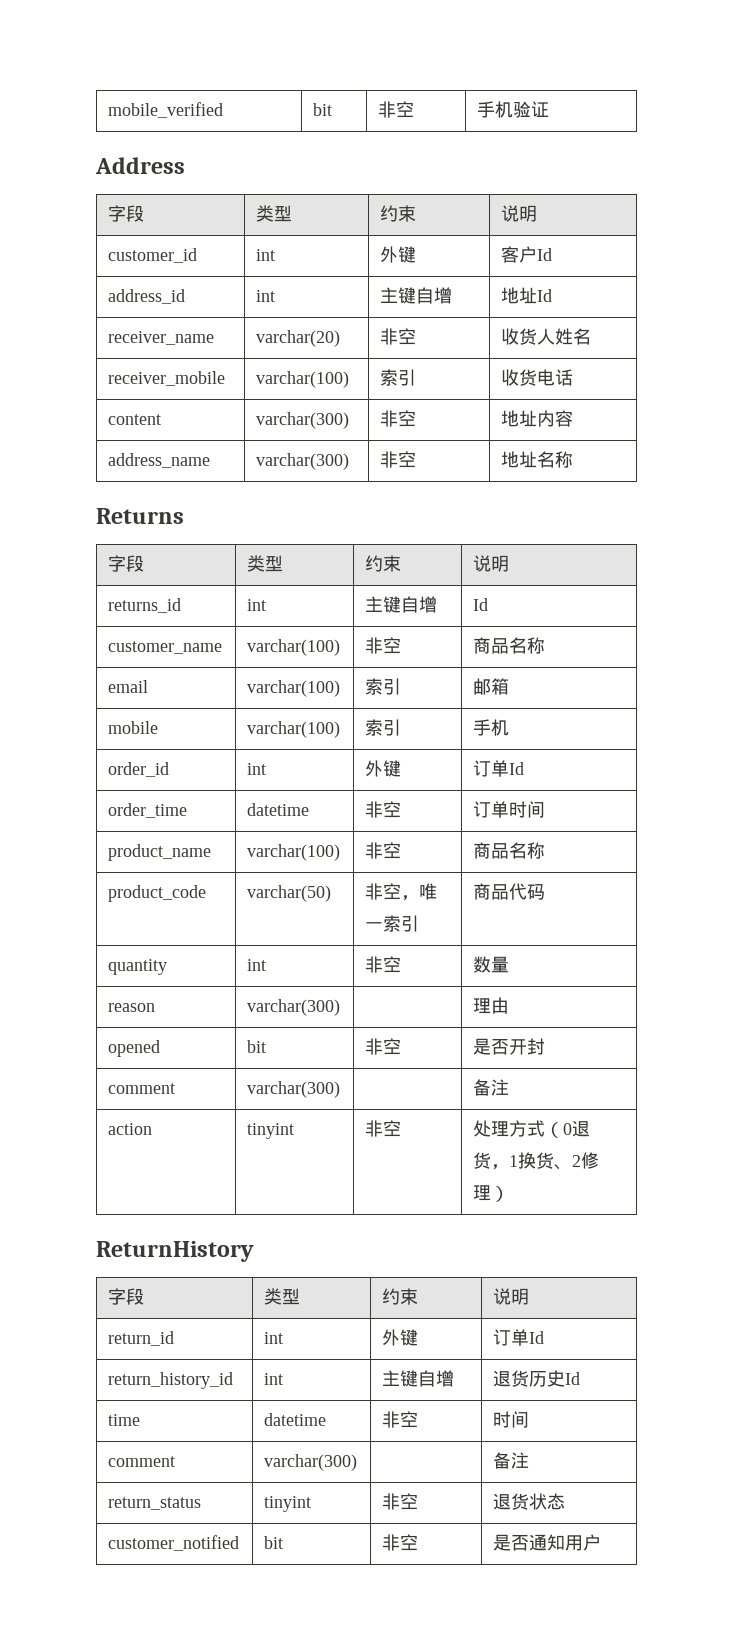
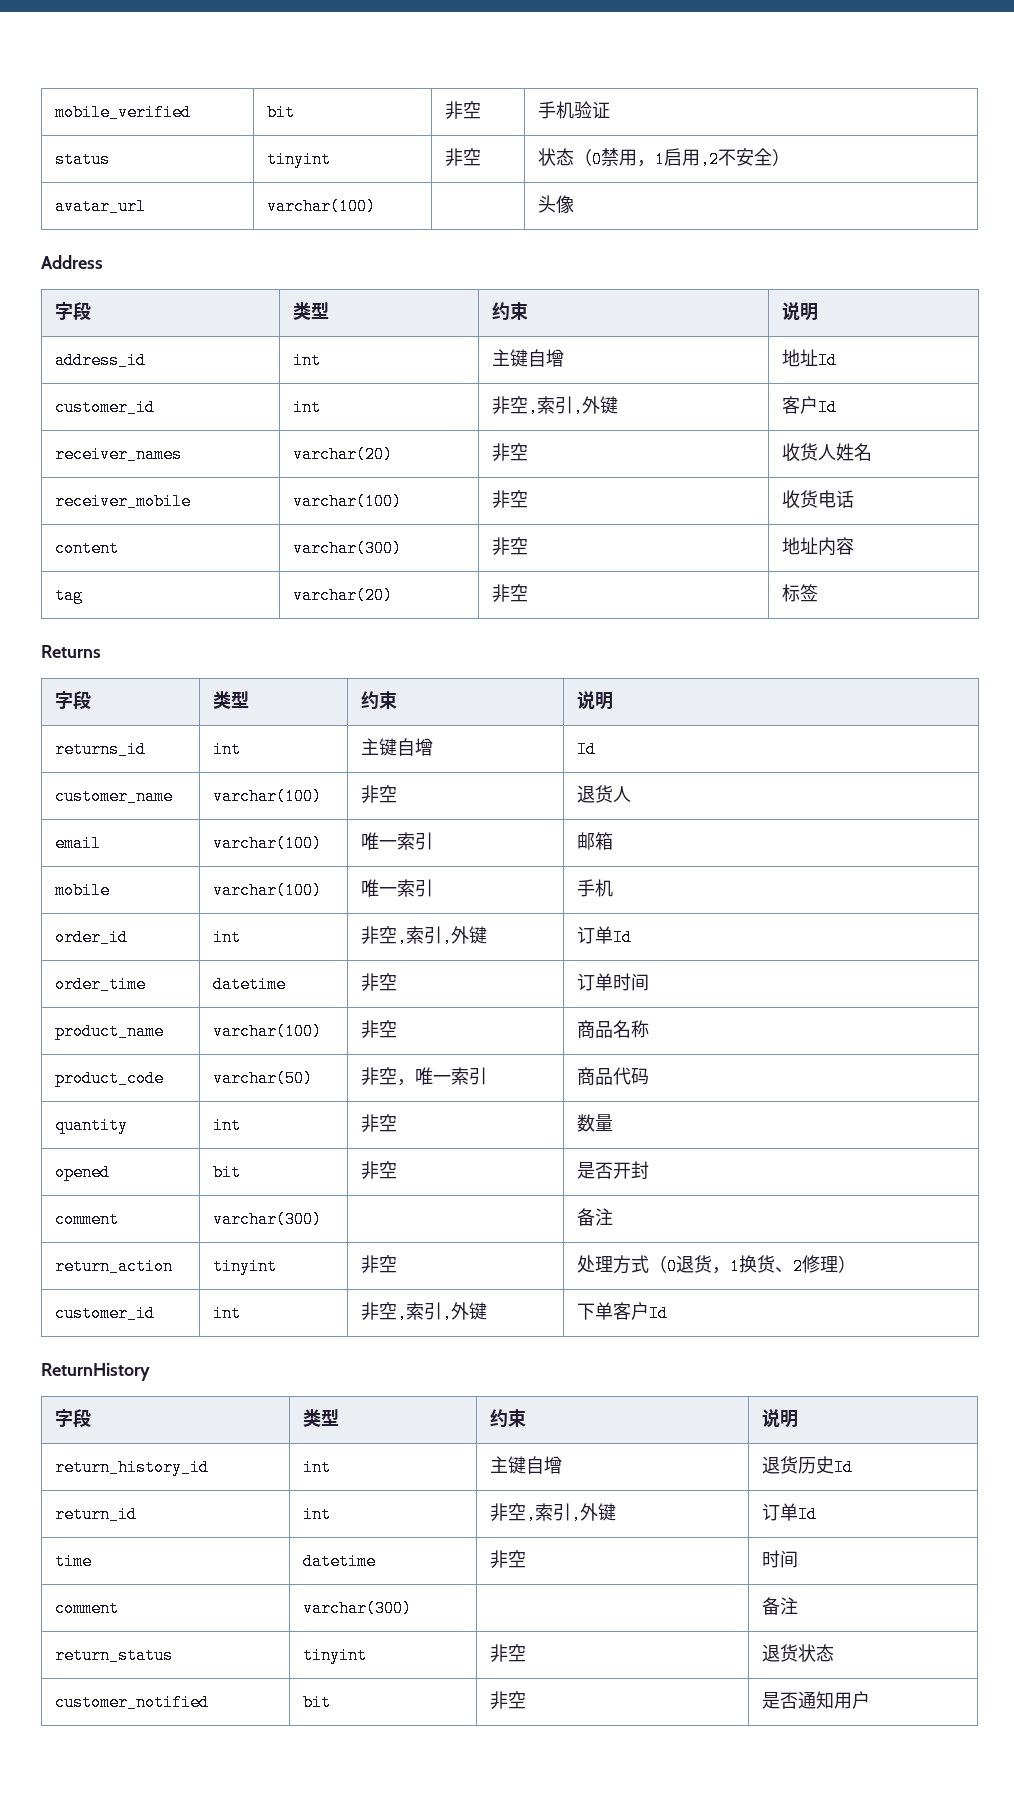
(550, 109) none -> [55,151,111,168] [267,151,332,168] [445,148,482,166] [538,148,791,168] [55,198,147,215] [267,198,377,215] [538,195,575,213] // status | tinyint | 非空 | 状态（0禁用，1启用,2不安全） // avatar_url | varchar(100) | | 头像
[108,248,198,263] [256,249,276,261] [380,246,417,263] [501,246,553,263] // customer_id | int | 外键 | 客户Id -> (819, 312) none
[108,331,215,345] receiver_name -> [55,399,156,416] [293,399,322,416] [492,396,619,416] [782,396,838,416] [55,446,183,463] customer_id | int | 非空,索引,外键 | 客户Id // receiver_names
[380,369,417,386] 索引 -> [492,490,529,508] 非空
[108,453,211,468] [256,453,350,470] [380,451,417,468] [501,451,574,468] address_name | varchar(300) | 非空 | 地址名称 -> [55,587,84,604] [293,587,394,604] [492,584,529,602] [782,584,819,602] tag | varchar(20) | 非空 | 标签
[473,637,546,654] 商品名称 -> [577,785,632,803] 退货人
(341, 688) none -> [361,832,398,850] 唯一
(341, 729) none -> [361,879,398,897] 唯一
(267, 769) none -> [361,926,453,946] 非空,索引,
[108,1003,156,1012] [247,999,341,1016] [473,997,510,1014] // reason | varchar(300) | | 理由 -> (614, 1123) none
[108,1123,153,1135] action -> [55,1258,174,1275] return_action
(510, 1194) none -> [55,1305,156,1322] [213,1305,242,1322] [361,1302,488,1322] [577,1302,669,1322] // customer_id | int | 非空,索引,外键 | 下单客户Id
[108,1331,175,1346] [264,1332,284,1344] [382,1329,419,1346] [493,1329,545,1346] // return_id | int | 外键 | 订单Id -> (799, 1419) none
(581, 1378) none -> [55,1506,138,1523] [303,1506,332,1523] [490,1503,617,1523] [762,1503,818,1523] // return_id | int | 非空,索引,外键 | 订单Id

